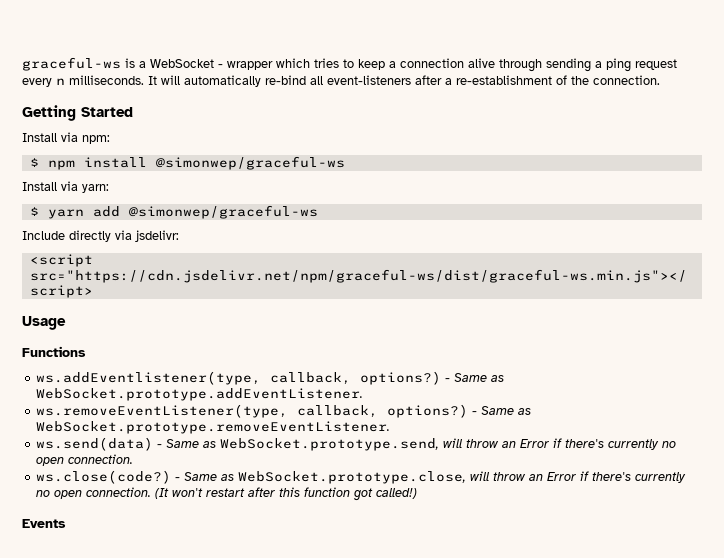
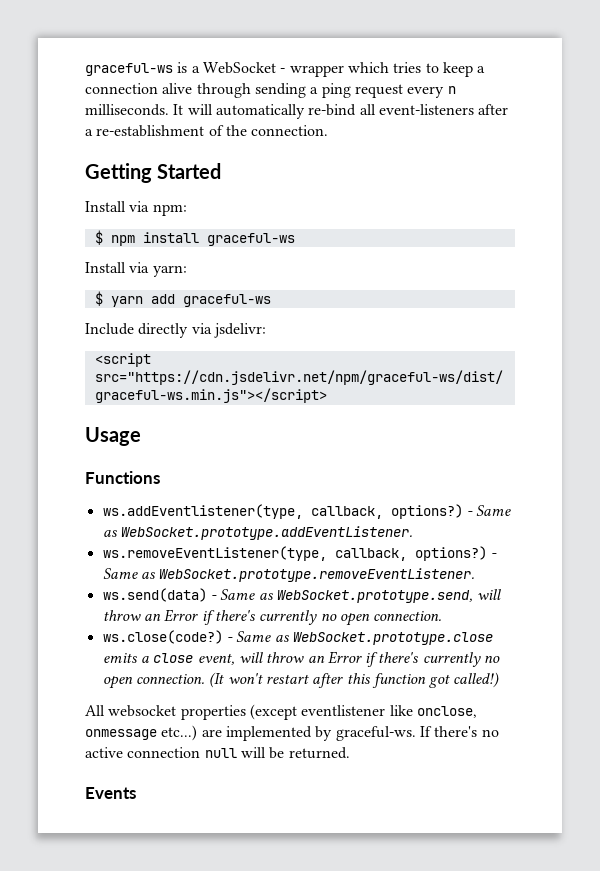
[155,156,345,170] @simonwep/graceful-ws -> [206,233,295,246] graceful-ws
[128,205,318,219] @simonwep/graceful-ws -> [182,294,271,307] graceful-ws
[238,471,467,484] WebSocket.prototype.close, -> [292,632,493,645] [102,653,235,665] WebSocket.prototype.close emits a close event,
(418, 493) none -> [85,704,477,720] [85,725,499,741] [85,747,350,759] // All websocket properties (except eventlistener like onclose, onmessage etc...) are implemented by graceful-ws. If there's no active connection null will be returned.

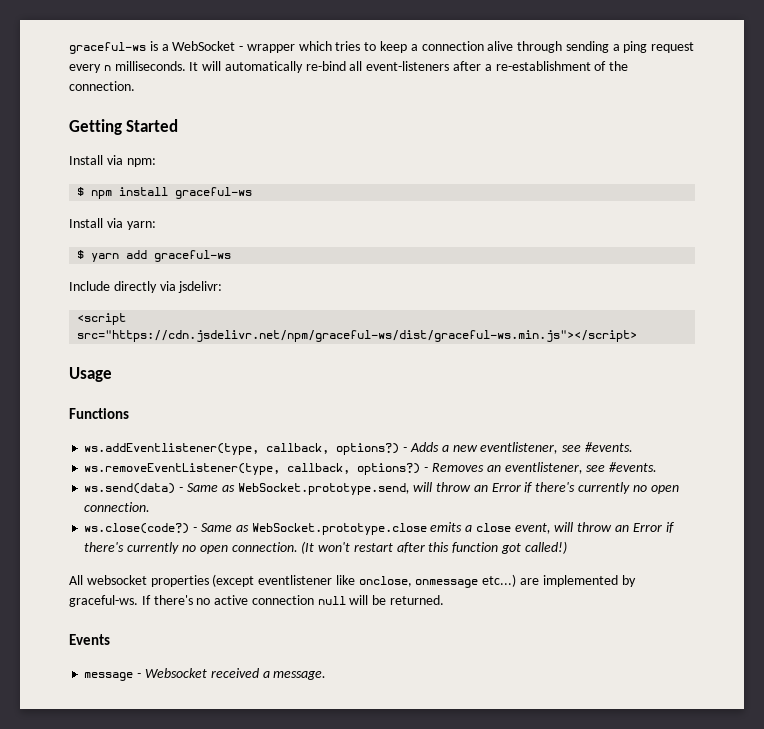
[476,505,512,516] [102,526,413,540] Same as WebSocket.prototype.addEventListener. -> [409,442,633,454] Adds a new eventlistener, see #events.
[102,568,476,582] Same as WebSocket.prototype.removeEventListener. -> [431,462,658,474] Removes an eventlistener, see #events.
(136, 793) none -> [84,668,327,681] // message - Websocket received a message.

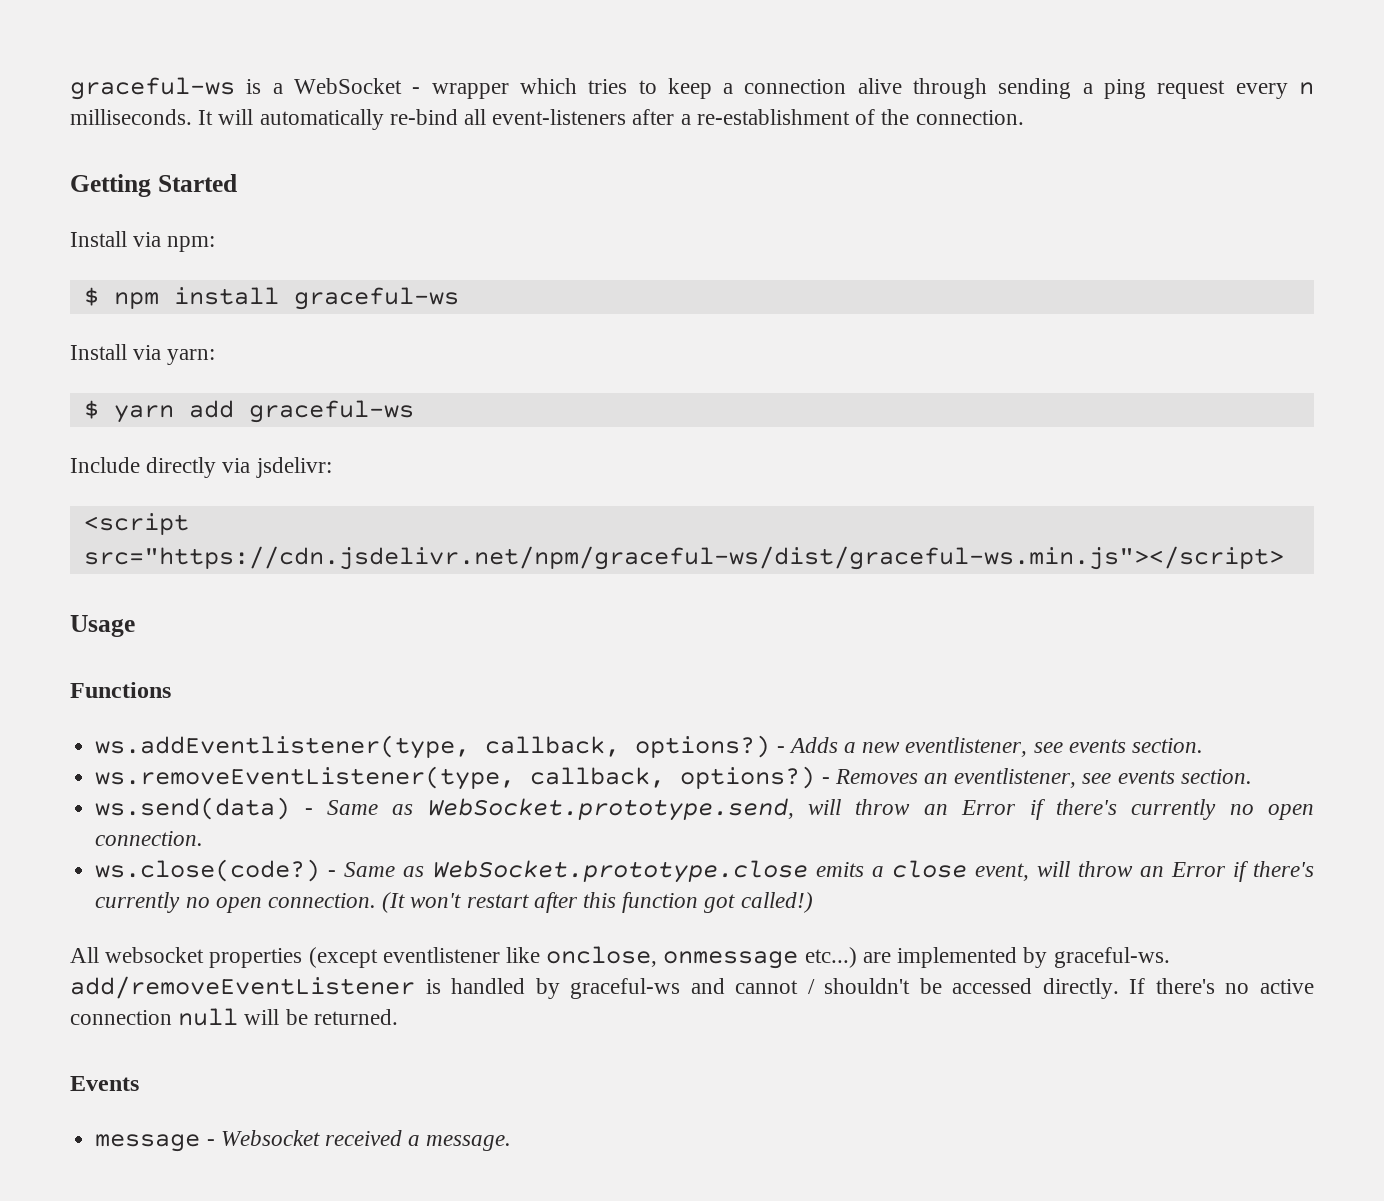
[584,442,633,452] #events. -> [1068,738,1203,753] events section.
[609,462,658,472] #events. -> [1117,769,1252,784] events section.
(138, 601) none -> [70,976,1119,999] add/removeEventListener is handled by graceful-ws and cannot / shouldn't be accessed directly.

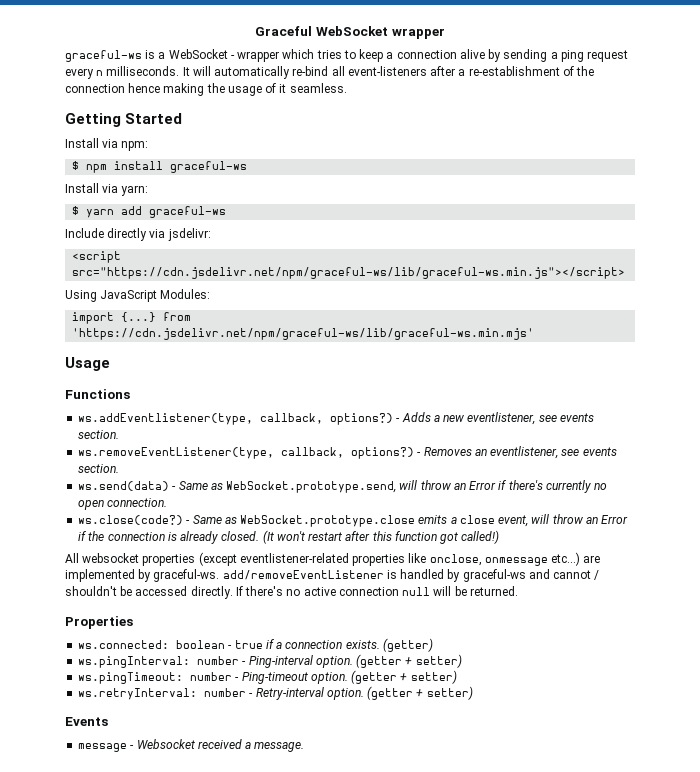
(70, 88) none -> [255,26,445,39] Graceful WebSocket wrapper //
[913,78,988,99] through -> [488,49,502,62] by
[915,110,1024,125] connection. -> [65,83,347,96] connection hence making the usage of it seamless.
[83,546,1284,570] src="https://cdn.jsdelivr.net/npm/graceful-ws/dist/graceful-ws.min.js"></script> -> [72,267,626,279] [65,289,211,302] [72,312,192,324] [72,328,535,340] src="https://cdn.jsdelivr.net/npm/graceful-ws/lib/graceful-ws.min.js"></script> // Using JavaScript Modules: // import {...} from 'https://cdn.jsdelivr.net/npm/graceful-ws/lib/graceful-ws.min.mjs'
[1252,861,1314,877] [95,892,376,913] there's currently no open connection. -> [88,531,260,544] the connection is already closed.
[382,947,500,963] eventlistener -> [239,553,406,566] eventlistener-related properties
(398, 1017) none -> [65,616,133,629] [78,638,433,652] [78,654,462,668] [78,670,457,684] [78,686,473,700] // Properties // ws.connected: boolean - true if a connection exists. (getter) // ws.pingInterval: number - Ping-interval option. (getter + setter) // ws.pingTimeout: number - Ping-timeout option. (getter + setter) // ws.retryInterval: number - Retry-interval option. (getter + setter)

